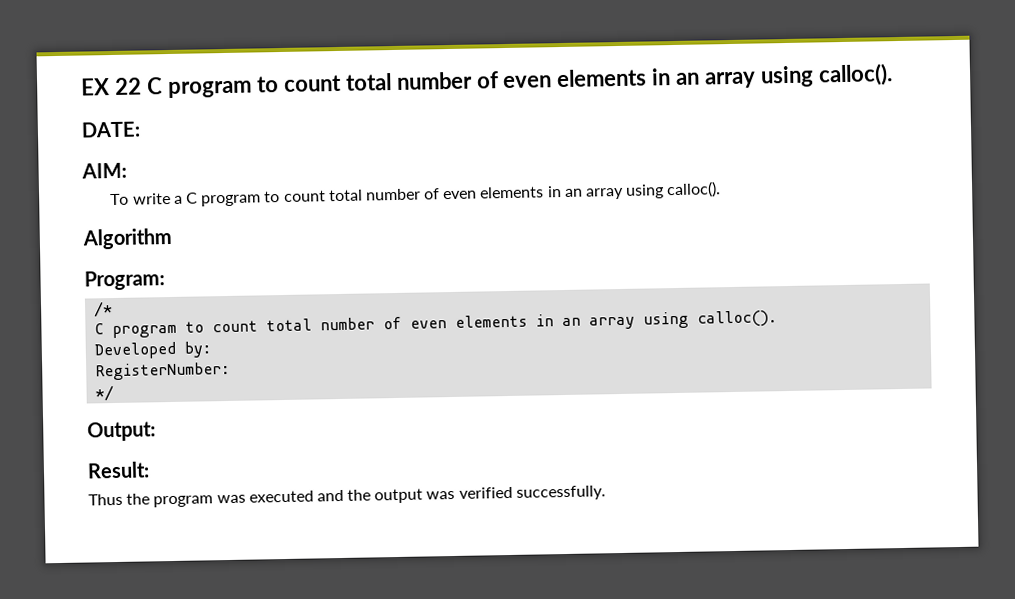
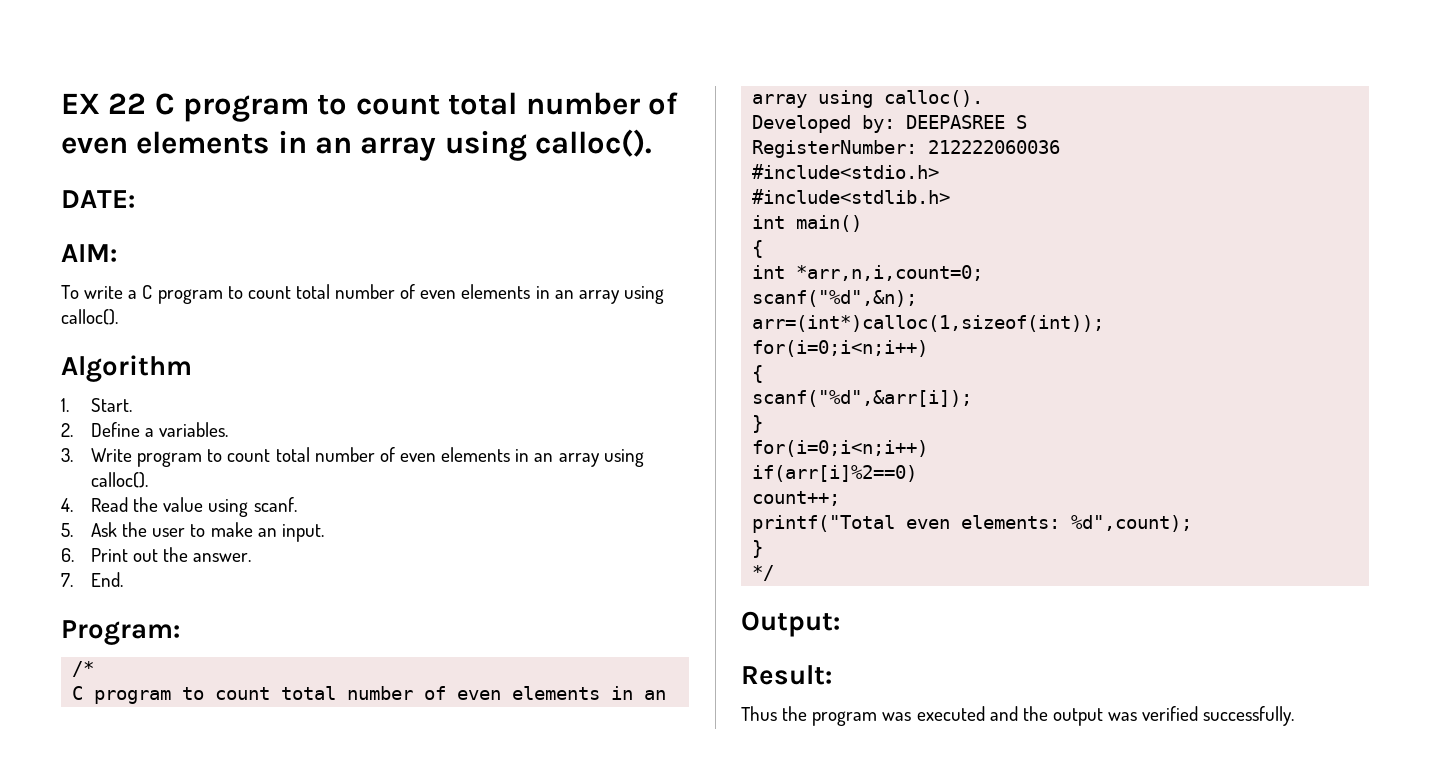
(173, 238) none -> [61,398,133,412] [61,422,229,437] [61,447,644,467] [91,472,149,488] [61,497,297,517] [61,522,324,542] [61,547,252,562] [61,572,124,587] // 1. Start. // 2. Define a variables. // 3. Write program to count total number of even elements in an array using calloc(). // 4. Read the value using scanf. // 5. Ask the user to make an input. // 6. Print out the answer. // 7. End.
(212, 349) none -> [906,115,1028,129] DEEPASREE S
(231, 371) none -> [928,140,1061,154] [752,164,940,179] [752,189,951,204] [752,215,863,232] [752,240,764,258] [752,265,984,281] [752,290,918,307] [752,315,1105,332] [752,340,929,357] [752,365,764,383] [752,390,973,407] [752,415,764,433] [752,440,929,457] [752,465,918,482] [752,491,841,506] [752,515,1193,533] [752,540,764,558] 212222060036 // #include<stdio.h> // #include<stdlib.h> // int main() // { // int *arr,n,i,count=0; // scanf("%d",&n); // arr=(int*)calloc(1,sizeof(int)); // for(i=0;i<n;i++) // { // scanf("%d",&arr[i]); // } // for(i=0;i<n;i++) // if(arr[i]%2==0) // count++; // printf("Total even elements: %d",count); // }

